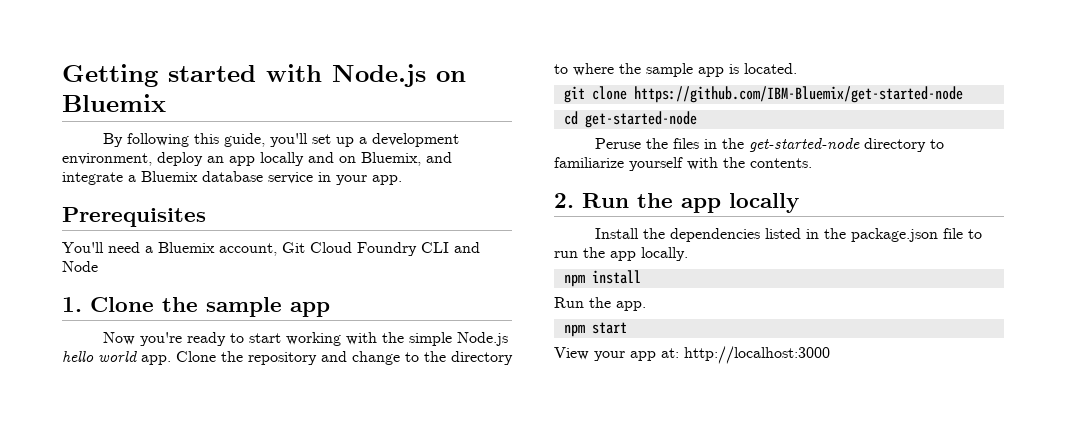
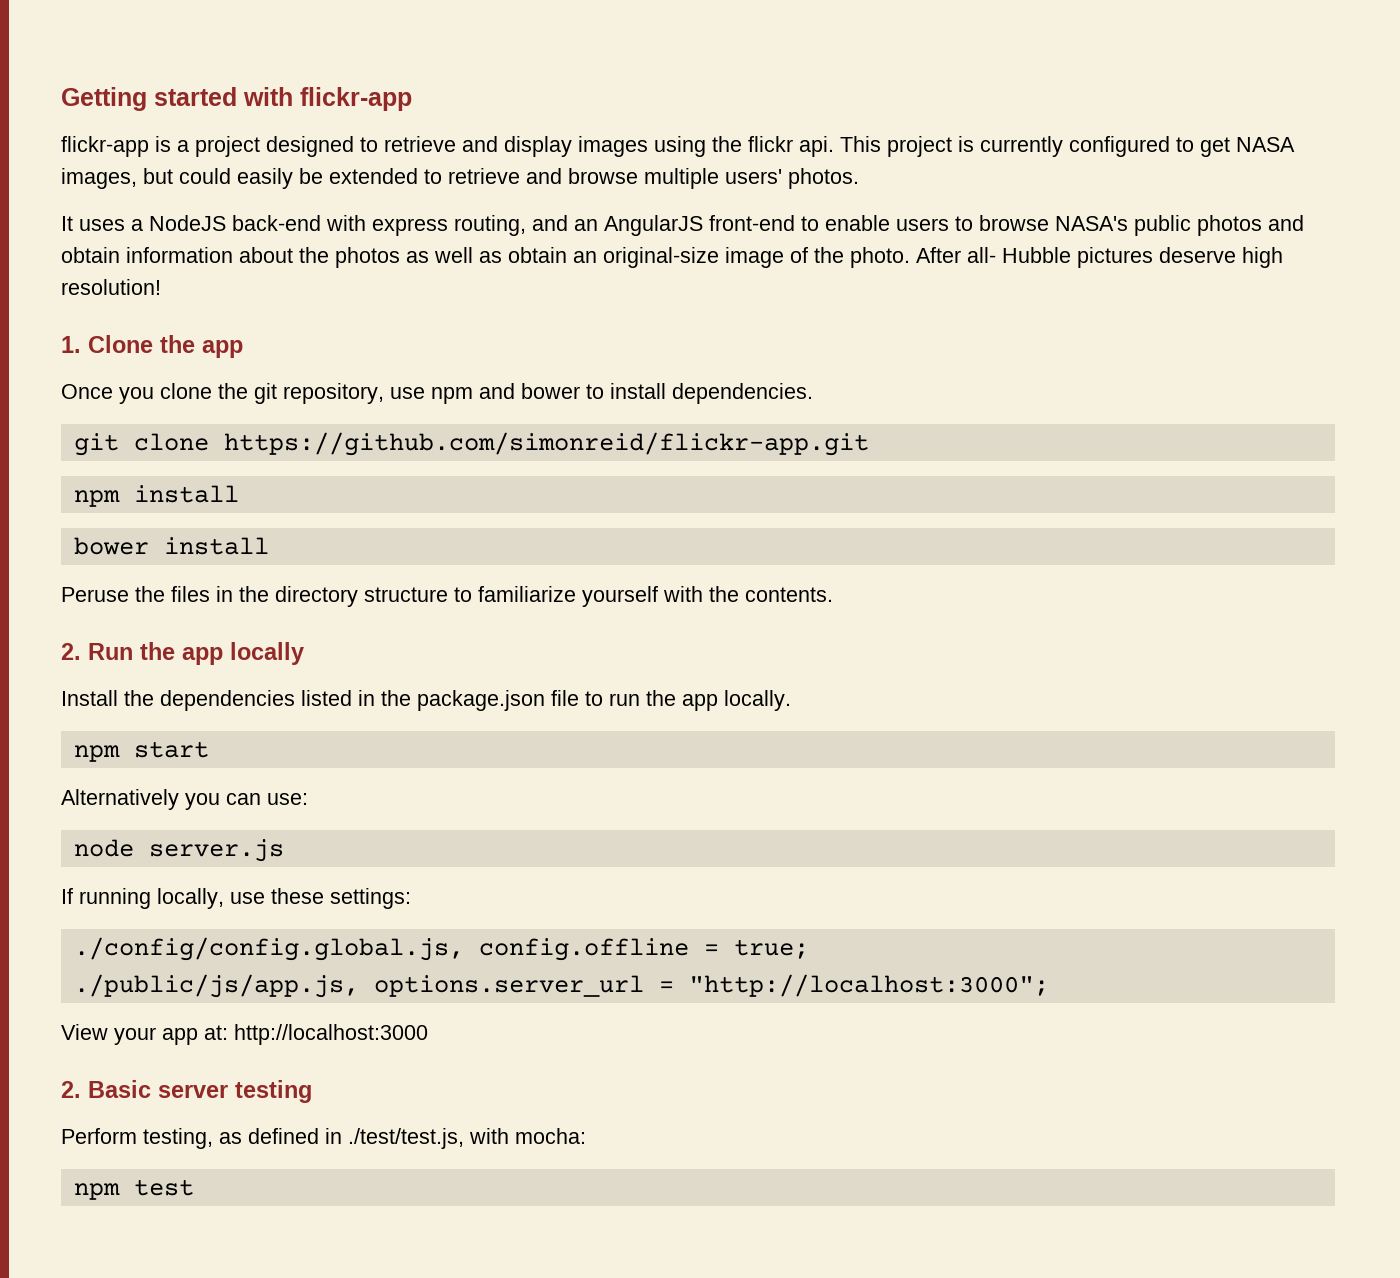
[332,64,466,87] [62,94,166,112] [102,133,459,147] [62,152,452,166] [62,171,402,185] [62,207,206,227] [62,242,480,256] [62,261,98,272] Node.js on Bluemix // By following this guide, you'll set up a development environment, deploy an app locally and on Bluemix, and integrate a Bluemix database service in your app. // Prerequisites // You'll need a Bluemix account, Git Cloud Foundry CLI and Node -> [300,87,412,111] [61,136,1295,157] [61,168,859,189] [61,215,1304,236] [61,247,1283,268] [61,279,161,295] flickr-app // flickr-app is a project designed to retrieve and display images using the flickr api. This project is currently configured to get NASA images, but could easily be extended to retrieve and browse multiple users' photos. // It uses a NodeJS back-end with express routing, and an AngularJS front-end to enable users to browse NASA's public photos and obtain information about the photos as well as obtain an original-size image of the photo. After all- Hubble pictures deserve high resolution!
[206,297,282,317] sample -> (195, 344) none
[102,332,508,346] [62,351,513,365] [554,63,797,77] [563,86,963,103] [563,111,697,128] Now you're ready to start working with the simple Node.js hello world app. Clone the repository and change to the directory to where the sample app is located. // git clone https://github.com/IBM-Bluemix/get-started-node // cd get-started-node -> [61,383,813,404] [73,432,869,456] [73,485,239,507] [73,537,269,555] Once you clone the git repository, use npm and bower to install dependencies. // git clone https://github.com/simonreid/flickr-app.git // npm install // bower install
[748,138,926,152] get-started-node directory -> [275,586,448,607] directory structure
[591,270,641,284] [554,297,646,311] [563,322,627,337] install // Run the app. // npm start -> [133,741,209,758] [61,789,308,810] [73,839,284,862] [61,888,411,909] [73,937,809,961] [73,974,1049,998] start // Alternatively you can use: // node server.js // If running locally, use these settings: // ./config/config.global.js, config.offline = true; // ./public/js/app.js, options.server_url = "http://localhost:3000";
(830, 355) none -> [61,1080,312,1103] [61,1128,586,1149] [73,1179,194,1200] // 2. Basic server testing // Perform testing, as defined in ./test/test.js, with mocha: // npm test

